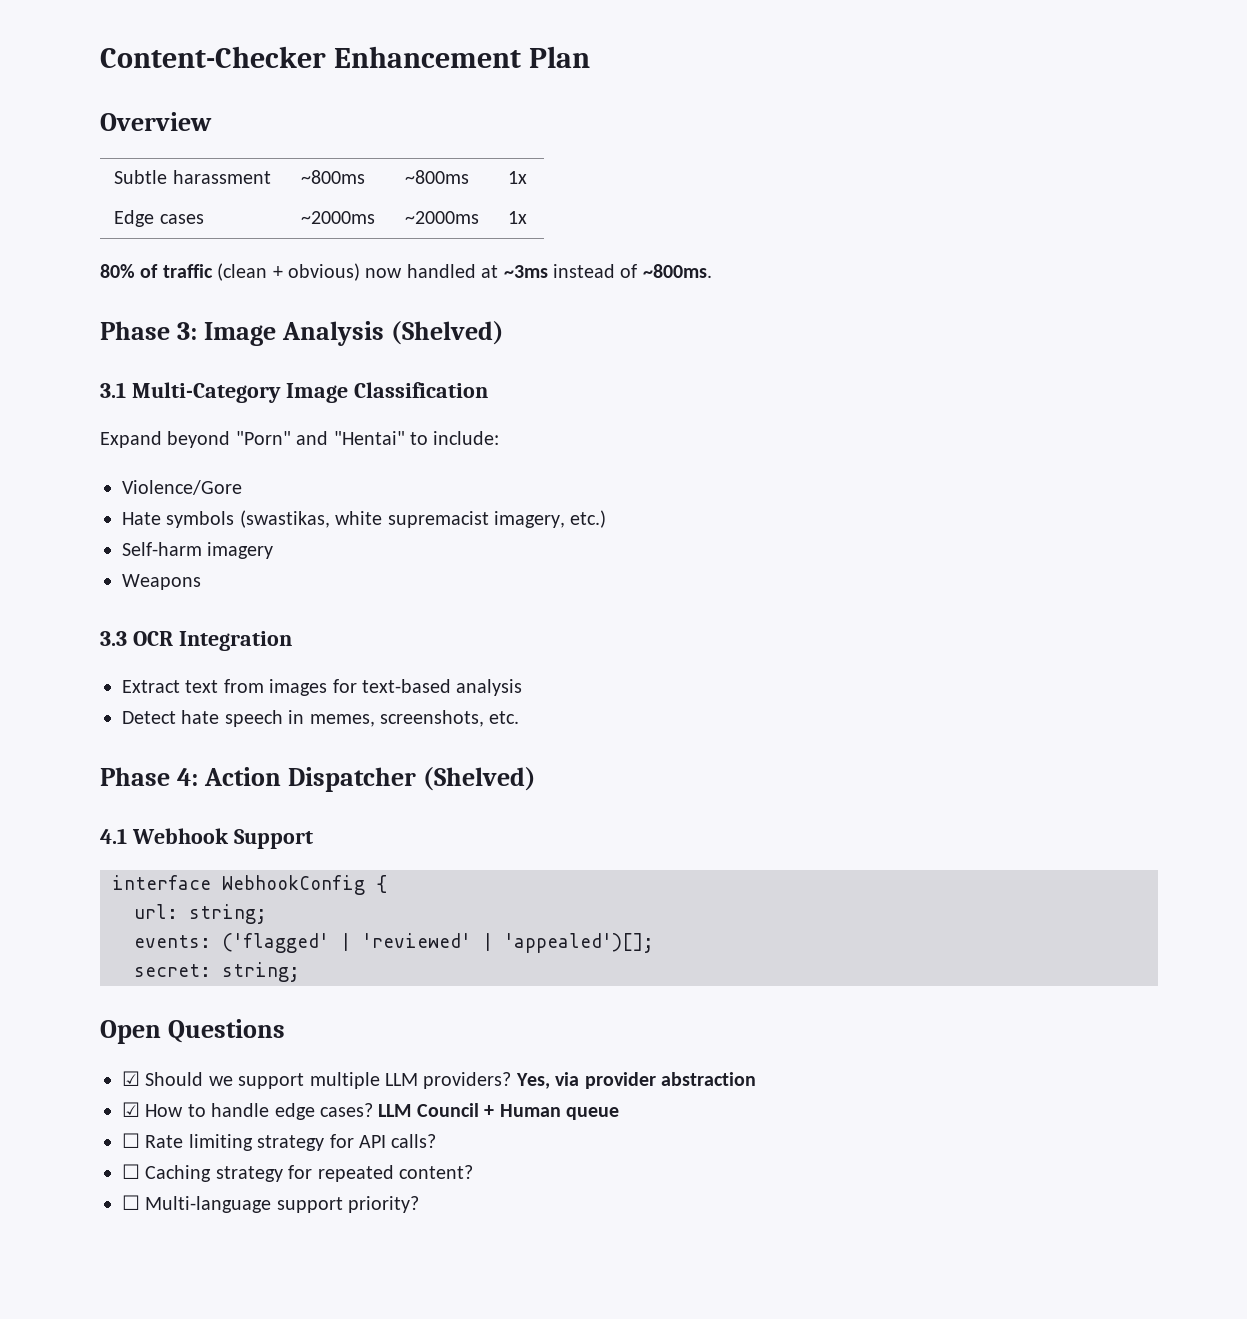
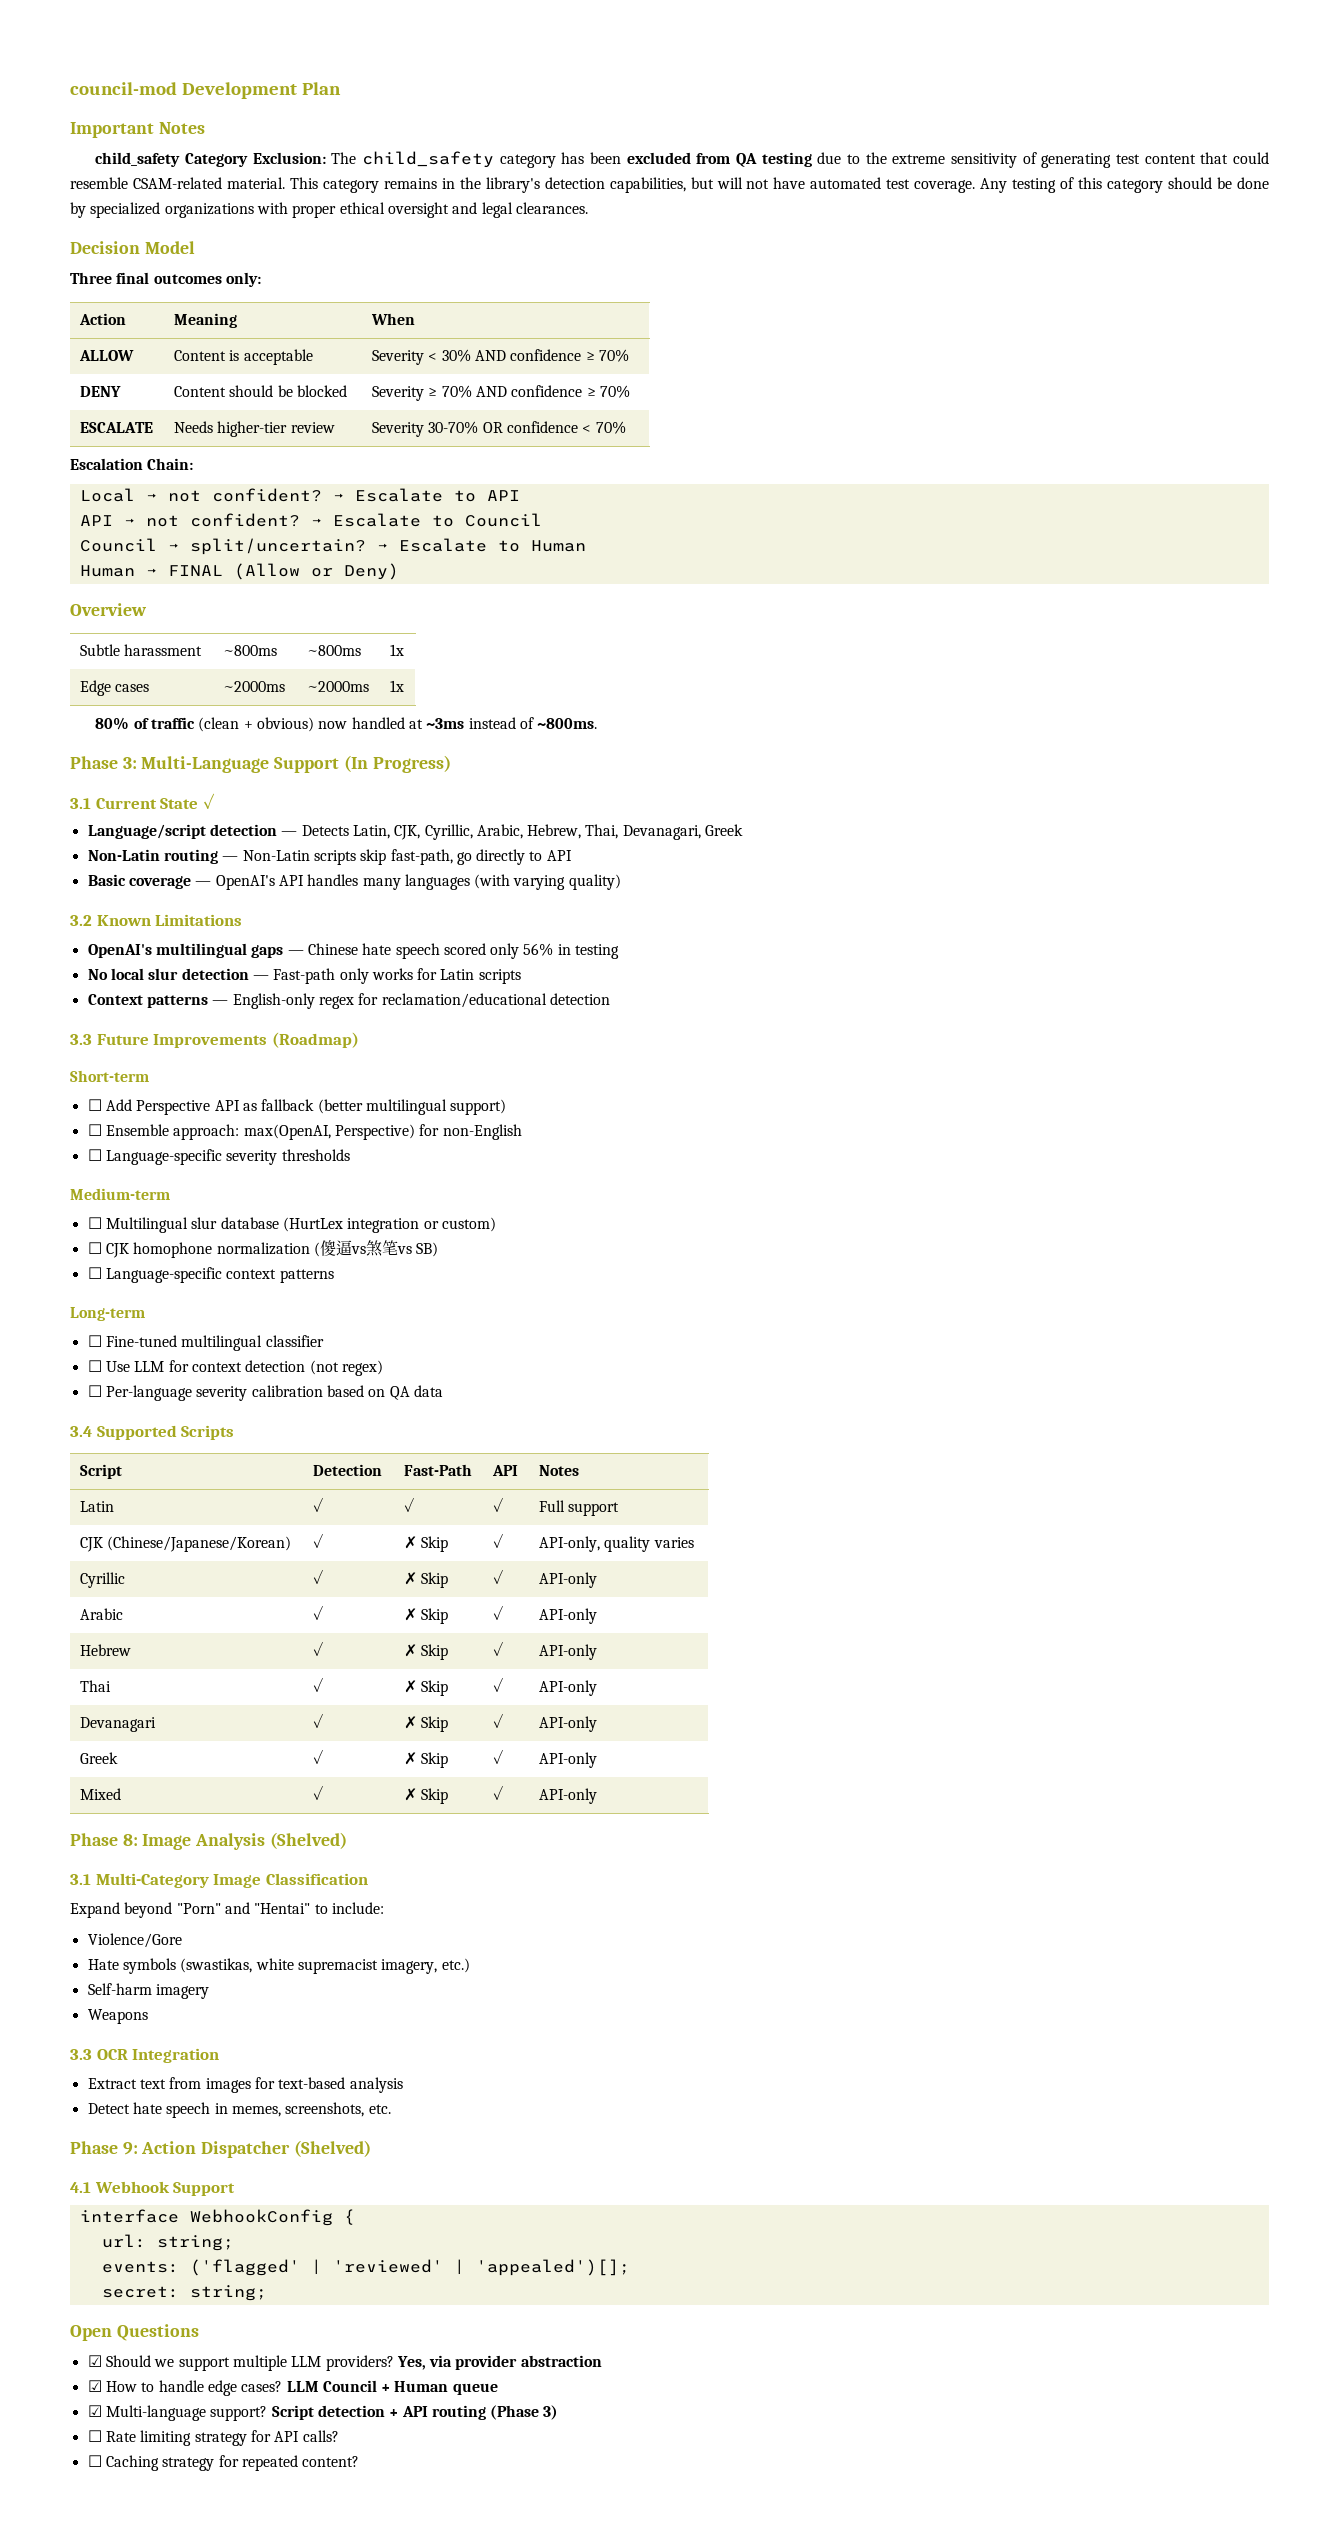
[100,46,522,68] Content-Checker Enhancement -> [70,82,297,99] council-mod Development
(591, 57) none -> [70,122,205,138] [95,151,1269,168] [70,177,1270,193] [70,202,588,218] [70,241,195,254] [70,272,261,287] [79,313,127,325] [174,313,238,328] [371,313,416,325] [79,350,135,361] [174,349,313,365] [372,349,630,365] [80,386,122,397] [174,385,348,397] [372,385,631,401] [80,422,154,433] [174,421,335,437] [372,421,626,437] [70,458,194,470] [79,488,520,502] [79,513,542,527] [79,538,586,555] [79,563,399,580] // Important Notes // child_safety Category Exclusion: The child_safety category has been excluded from QA testing due to the extreme sensitivity of generating test content that could resemble CSAM-related material. This category remains in the library's detection capabilities, but will not have automated test coverage. Any testing of this category should be done by specialized organizations with proper ethical oversight and legal clearances. // Decision Model // Three final outcomes only: // Action | Meaning | When // ALLOW | Content is acceptable | Severity < 30% AND confidence ≥ 70% // DENY | Content should be blocked | Severity ≥ 70% AND confidence ≥ 70% // ESCALATE | Needs higher-tier review | Severity 30-70% OR confidence < 70% // Escalation Chain: // Local → not confident? → Escalate to API // API → not confident? → Escalate to Council // Council → split/uncertain? → Escalate to Human // Human → FINAL (Allow or Deny)
(197, 331) none -> [141,755,451,773] [70,793,215,809] [87,824,744,840] [87,849,572,865] [87,874,621,890] [70,914,243,926] [87,943,620,959] [87,968,521,984] [87,993,610,1009] [70,1032,359,1048] [70,1070,149,1082] [87,1099,507,1115] [87,1124,522,1140] [87,1149,350,1165] [70,1188,170,1200] [87,1217,496,1233] [87,1240,439,1258] [87,1267,334,1283] [70,1307,145,1321] [87,1335,324,1351] [87,1360,383,1376] [87,1385,443,1401] [70,1425,235,1440] [80,1464,123,1479] [313,1464,383,1476] [404,1464,473,1476] [492,1465,519,1476] [539,1465,580,1476] [80,1501,115,1512] [313,1497,324,1512] [404,1497,415,1512] [493,1497,504,1512] [539,1500,620,1516] [80,1536,292,1552] [313,1533,324,1548] [404,1536,449,1552] [493,1533,504,1548] [539,1536,694,1552] [80,1572,126,1588] [313,1569,324,1584] [404,1572,449,1588] [493,1569,504,1584] [539,1572,598,1588] [80,1608,124,1620] [313,1605,324,1620] [404,1608,449,1624] [493,1605,504,1620] [539,1608,598,1624] [80,1644,132,1656] [313,1641,324,1656] [404,1644,449,1660] [493,1641,504,1656] [539,1644,598,1660] [80,1680,112,1692] [313,1677,324,1692] [404,1680,449,1696] [493,1677,504,1692] [539,1680,598,1696] [80,1717,157,1732] [313,1713,324,1728] [404,1716,449,1732] [493,1713,504,1728] [539,1716,598,1732] [80,1752,119,1764] [313,1749,324,1764] [404,1752,449,1768] [493,1749,504,1764] [539,1752,598,1768] [80,1788,122,1800] [313,1785,324,1800] [404,1788,449,1804] [493,1785,504,1800] [539,1788,598,1804] [70,1833,138,1846] Multi-Language Support (In Progress) // 3.1 Current State ✓ // Language/script detection — Detects Latin, CJK, Cyrillic, Arabic, Hebrew, Thai, Devanagari, Greek // Non-Latin routing — Non-Latin scripts skip fast-path, go directly to API // Basic coverage — OpenAI's API handles many languages (with varying quality) // 3.2 Known Limitations // OpenAI's multilingual gaps — Chinese hate speech scored only 56% in testing // No local slur detection — Fast-path only works for Latin scripts // Context patterns — English-only regex for reclamation/educational detection // 3.3 Future Improvements (Roadmap) // Short-term // ☐ Add Perspective API as fallback (better multilingual support) // ☐ Ensemble approach: max(OpenAI, Perspective) for non-English // ☐ Language-specific severity thresholds // Medium-term // ☐ Multilingual slur database (HurtLex integration or custom) // ☐ CJK homophone normalization (傻逼vs煞笔vs SB) // ☐ Language-specific context patterns // Long-term // ☐ Fine-tuned multilingual classifier // ☐ Use LLM for context detection (not regex) // ☐ Per-language severity calibration based on QA data // 3.4 Supported Scripts // Script | Detection | Fast-Path | API | Notes // Latin | ✓ | ✓ | ✓ | Full support // CJK (Chinese/Japanese/Korean) | ✓ | ✗ Skip | ✓ | API-only, quality varies // Cyrillic | ✓ | ✗ Skip | ✓ | API-only // Arabic | ✓ | ✗ Skip | ✓ | API-only // Hebrew | ✓ | ✗ Skip | ✓ | API-only // Thai | ✓ | ✗ Skip | ✓ | API-only // Devanagari | ✓ | ✗ Skip | ✓ | API-only // Greek | ✓ | ✗ Skip | ✓ | API-only // Mixed | ✓ | ✗ Skip | ✓ | API-only // Phase 8:
[176,768,198,786] 4: -> [122,2142,138,2155] 9:
(619, 1113) none -> [87,2405,559,2421] // ☑ Multi-language support? Script detection + API routing (Phase 3)
[122,1195,420,1213] // ☐ Multi-language support priority? -> (360, 2461) none

